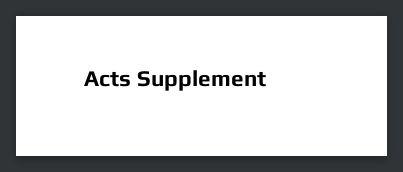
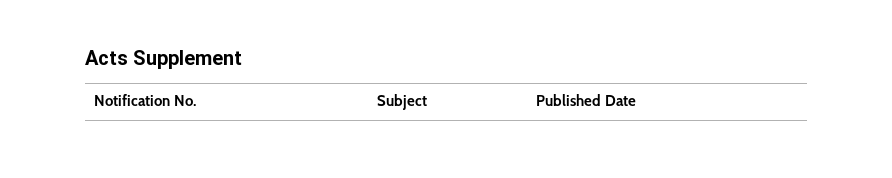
(267, 80) none -> [93,94,196,106] [376,94,427,110] [535,94,636,106] // Notification No. | Subject | Published Date

